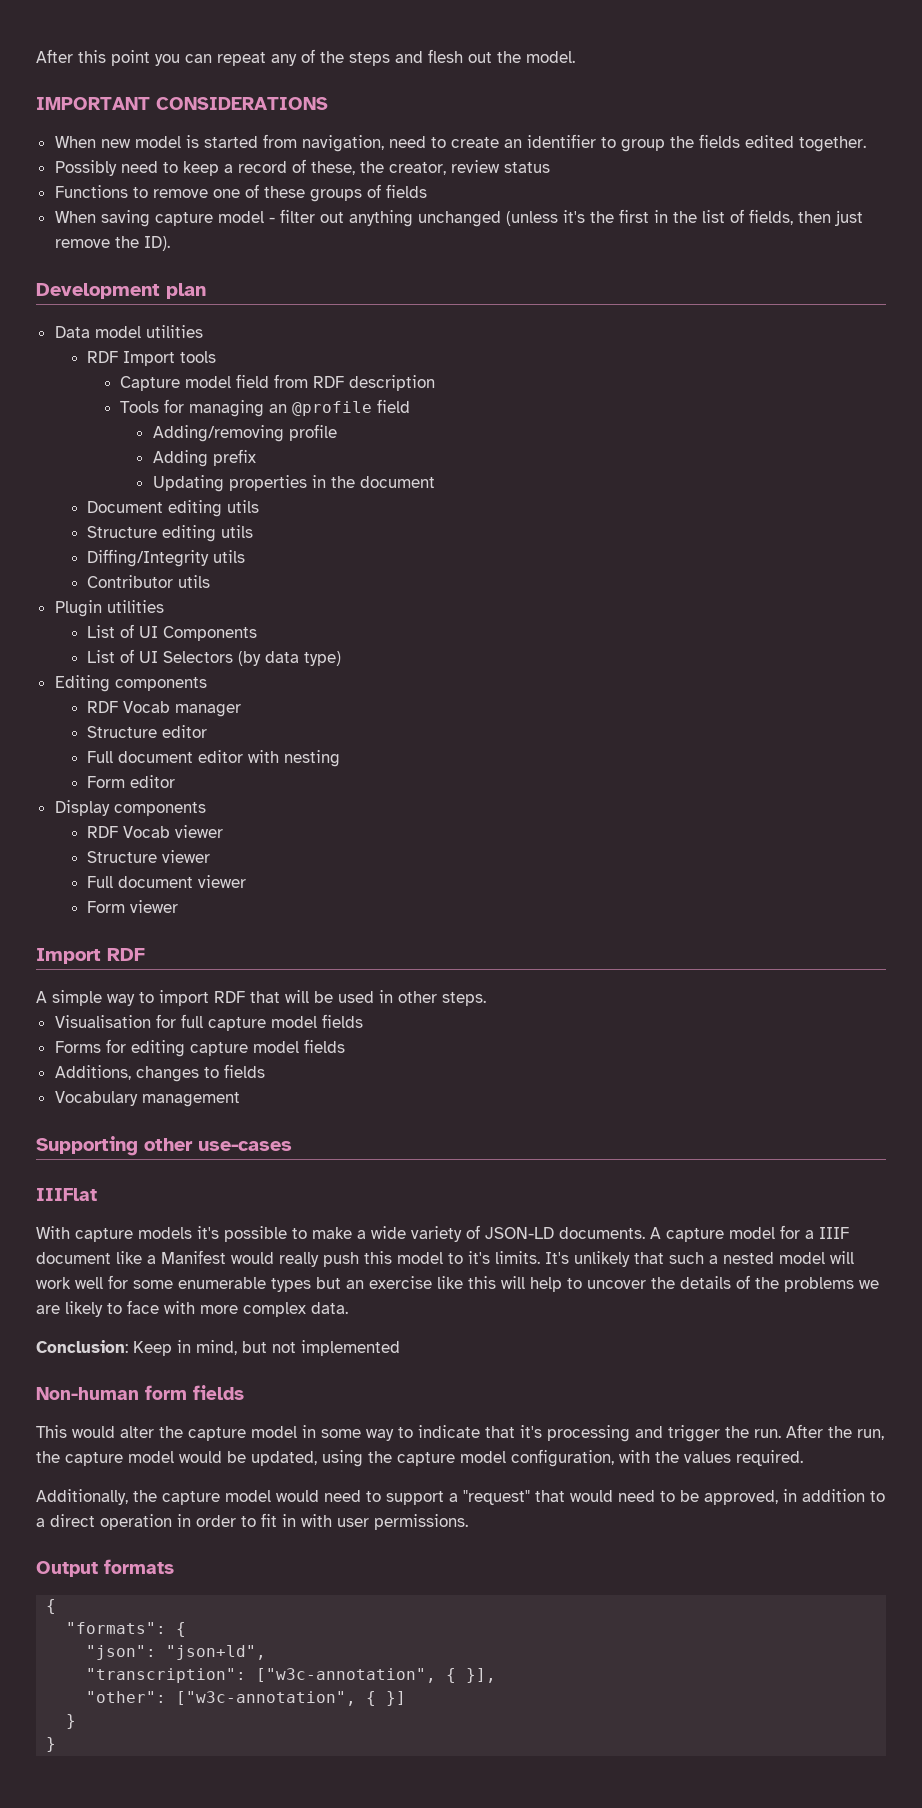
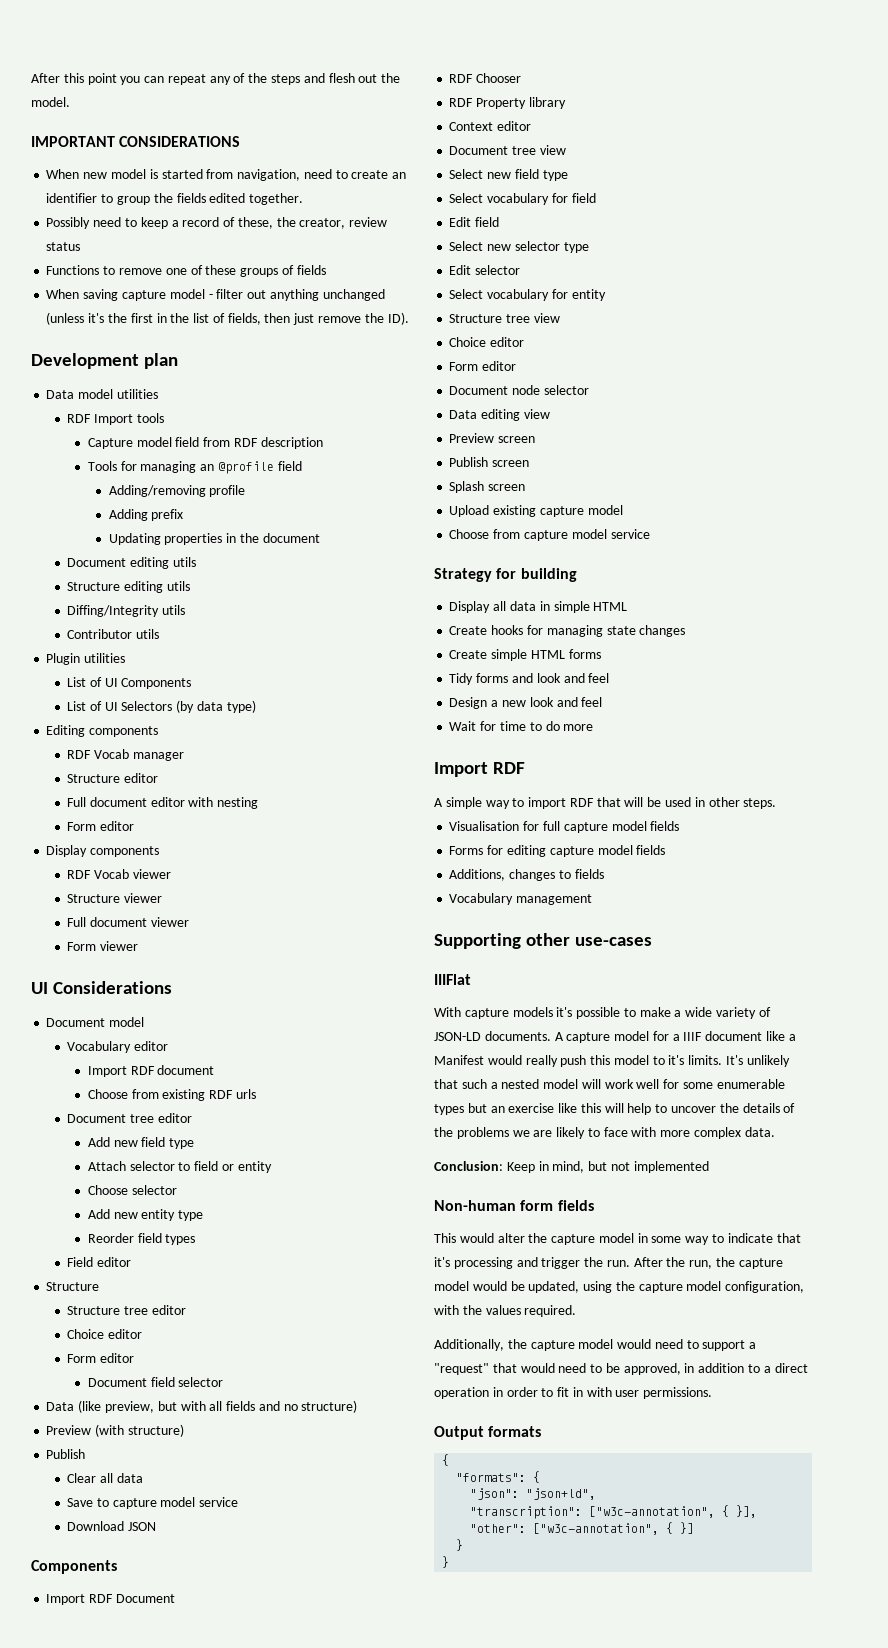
(179, 906) none -> [31,981,173,994] [46,1017,145,1027] [67,1041,168,1053] [87,1065,215,1077] [87,1089,256,1101] [67,1113,192,1123] [87,1137,195,1149] [87,1161,272,1173] [87,1185,177,1195] [87,1209,204,1221] [87,1233,196,1245] [67,1257,131,1267] [46,1282,100,1291] [67,1305,186,1315] [67,1329,142,1339] [67,1353,134,1363] [87,1377,224,1387] [46,1400,358,1413] [46,1424,184,1437] [46,1449,86,1459] [67,1473,143,1483] [67,1497,239,1509] [67,1521,156,1531] [31,1560,117,1574] [46,1594,175,1605] [449,73,522,83] [449,97,566,109] [449,121,532,131] [449,145,566,155] [449,169,568,181] [449,193,596,205] [449,217,500,227] [449,241,589,253] [449,265,521,275] [449,289,606,301] [449,313,560,323] [449,337,525,347] [449,361,517,371] [449,385,589,395] [449,409,550,421] [449,433,536,443] [449,457,530,467] [449,481,526,493] [449,505,623,517] [449,529,650,541] [434,568,577,582] [449,601,628,613] [449,625,686,637] [449,649,601,661] [449,673,610,685] [449,697,603,709] [449,721,594,731] // UI Considerations // Document model // Vocabulary editor // Import RDF document // Choose from existing RDF urls // Document tree editor // Add new field type // Attach selector to field or entity // Choose selector // Add new entity type // Reorder field types // Field editor // Structure // Structure tree editor // Choice editor // Form editor // Document field selector // Data (like preview, but with all fields and no structure) // Preview (with structure) // Publish // Clear all data // Save to capture model service // Download JSON // Components // Import RDF Document // RDF Chooser // RDF Property library // Context editor // Document tree view // Select new field type // Select vocabulary for field // Edit field // Select new selector type // Edit selector // Select vocabulary for entity // Structure tree view // Choice editor // Form editor // Document node selector // Data editing view // Preview screen // Publish screen // Splash screen // Upload existing capture model // Choose from capture model service // Strategy for building // Display all data in simple HTML // Create hooks for managing state changes // Create simple HTML forms // Tidy forms and look and feel // Design a new look and feel // Wait for time to do more

